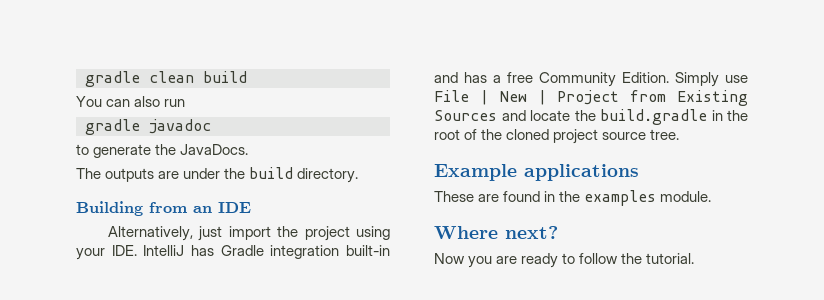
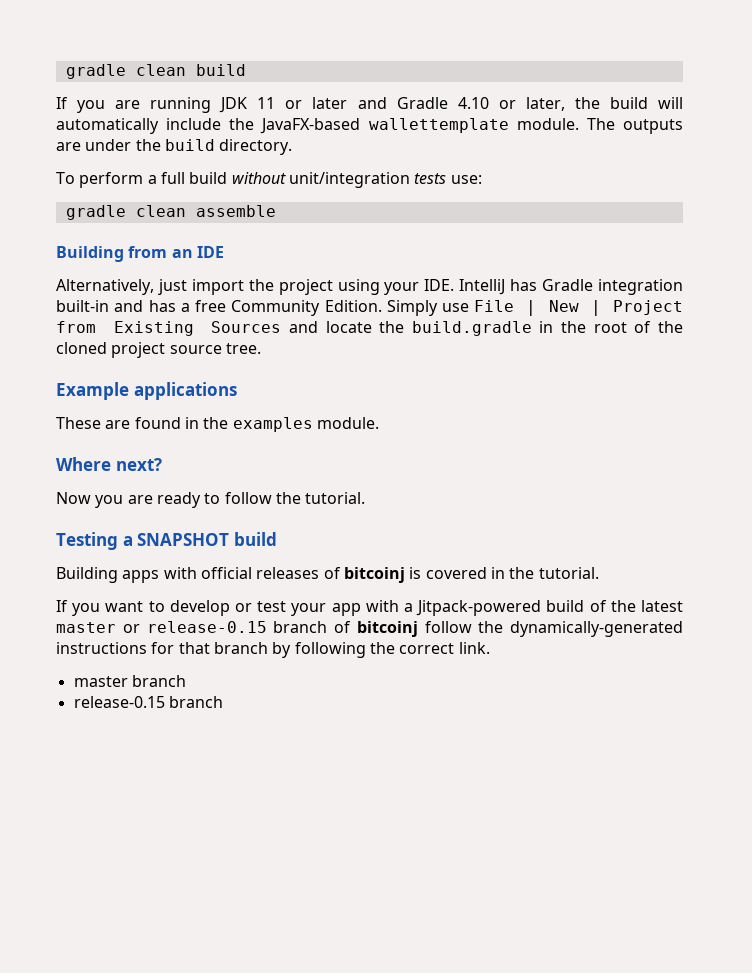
[76,96,186,107] [85,119,211,135] [76,144,249,158] You can also run // gradle javadoc // to generate the JavaDocs. // -> [56,97,684,113] [56,118,579,134] If you are running JDK 11 or later and Gradle 4.10 or later, the build will automatically include the JavaFX-based wallettemplate module.
(359, 175) none -> [56,172,482,188] [65,205,276,220] // To perform a full build without unit/integration tests use: // gradle clean assemble
(695, 258) none -> [56,532,277,550] [56,567,599,583] [56,600,683,616] [56,621,683,637] [56,642,490,658] [73,675,186,687] [73,696,223,708] // Testing a SNAPSHOT build // Building apps with official releases of bitcoinj is covered in the tutorial. // If you want to develop or test your app with a Jitpack-powered build of the latest master or release-0.15 branch of bitcoinj follow the dynamically-generated instructions for that branch by following the correct link. // master branch // release-0.15 branch

